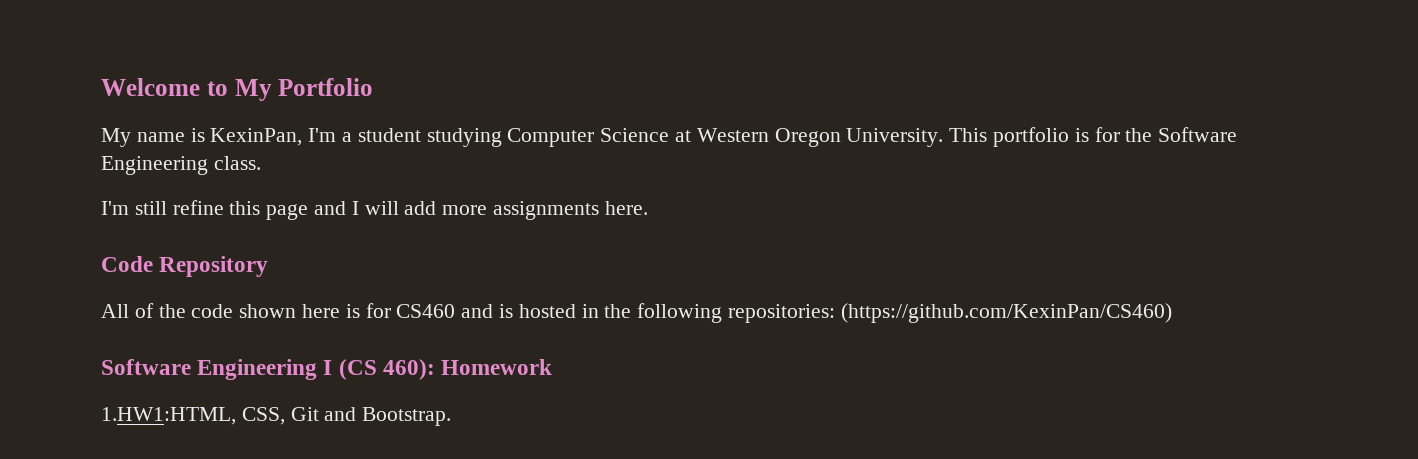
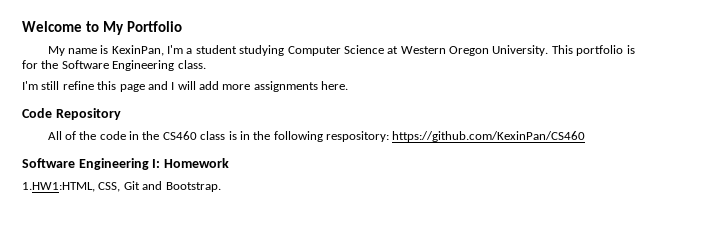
[239,303,576,318] shown here is for CS460 and is hosted -> [129,131,237,140] in the CS460 class is
[728,303,1172,323] [101,359,435,380] repositories: (https://github.com/KexinPan/CS460) // Software Engineering I (CS 460): -> [326,131,586,142] [22,158,161,170] respository: https://github.com/KexinPan/CS460 // Software Engineering I:

